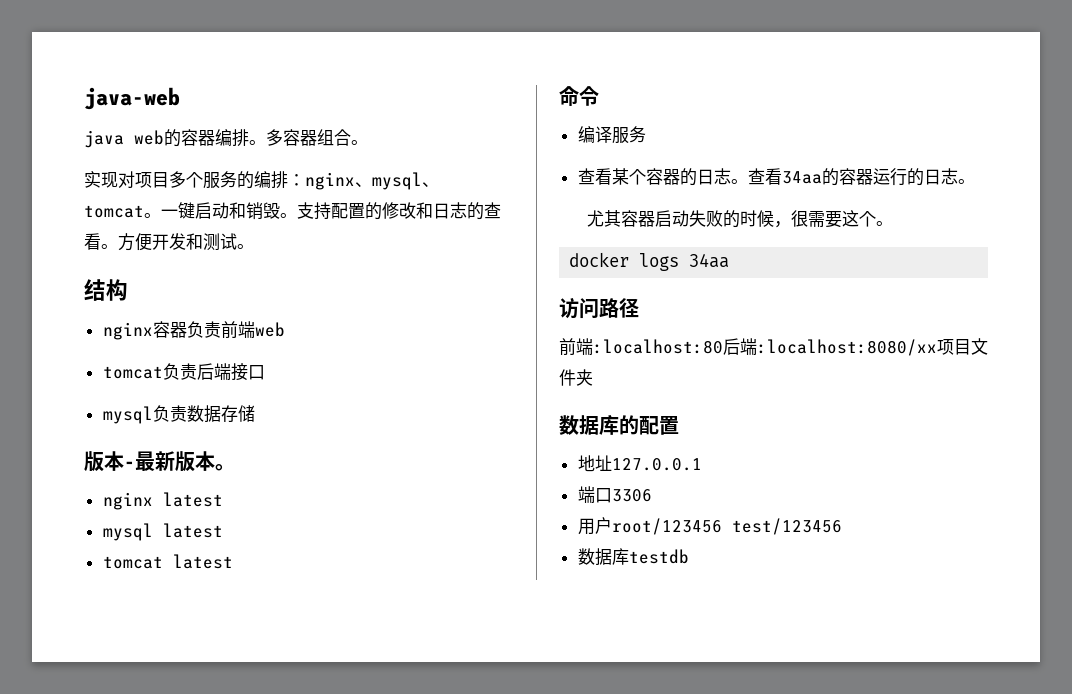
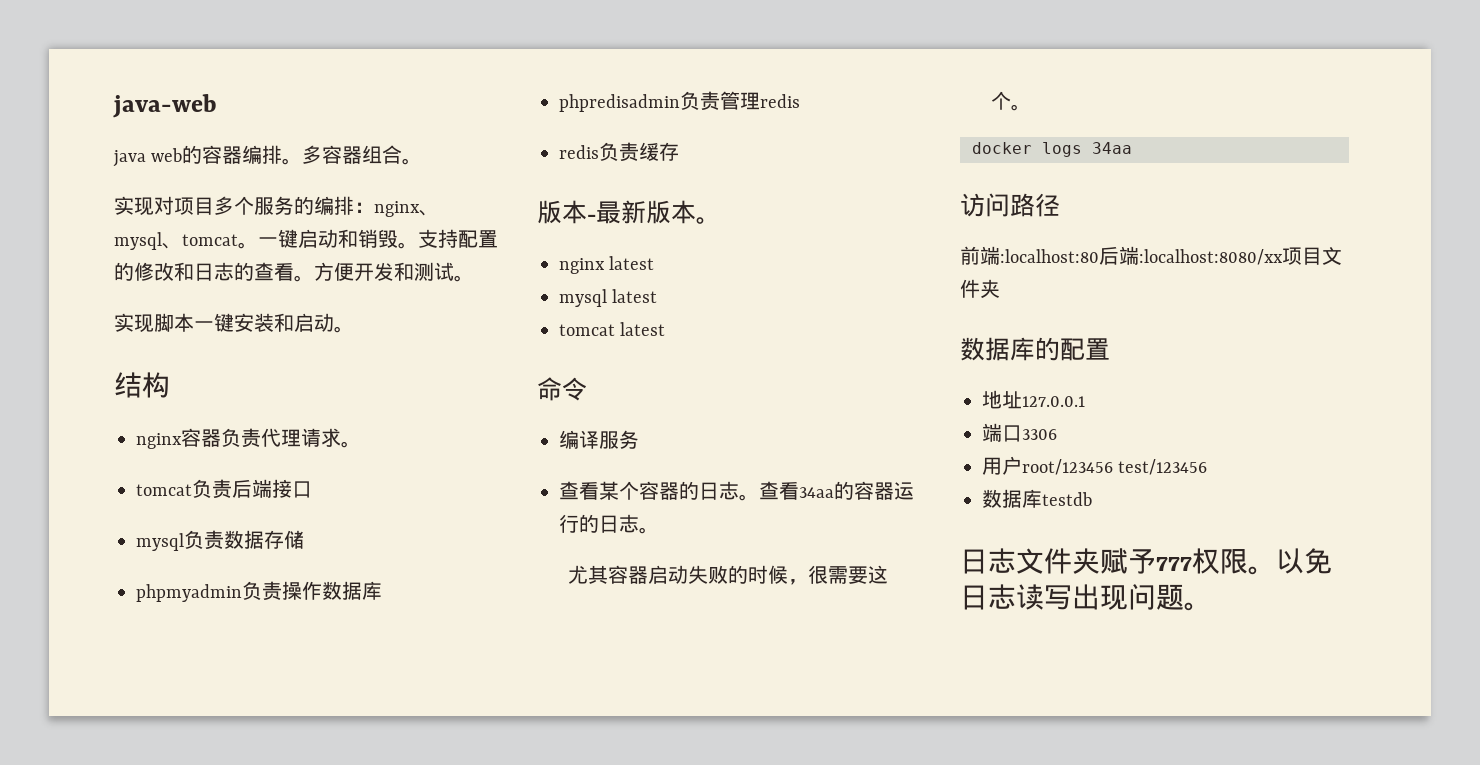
(254, 246) none -> [114,313,354,333] // 实现脚本一键安装和启动。
[220,321,285,339] 前端web -> [261,428,361,448] 代理请求。
(255, 413) none -> [136,581,382,602] [559,91,800,112] [559,142,679,162] // phpmyadmin负责操作数据库 // phpredisadmin负责管理redis // redis负责缓存
(689, 556) none -> [960,548,1332,575] [960,584,1212,611] // 日志文件夹赋予777权限。以免日志读写出现问题。

